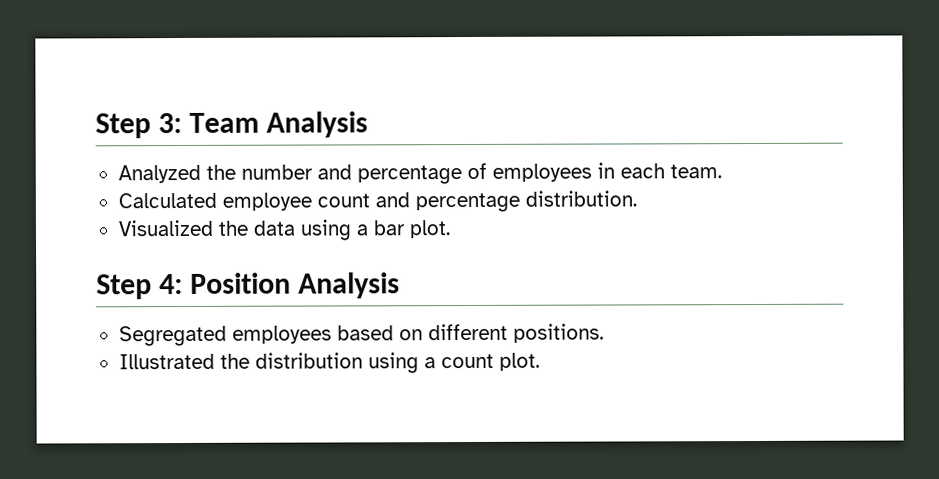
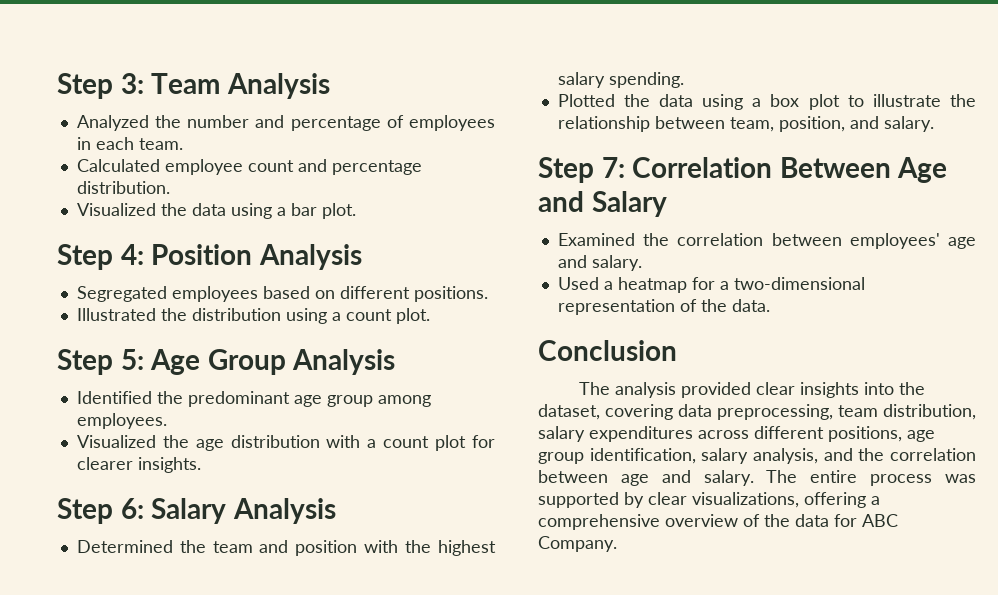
(540, 361) none -> [57,349,396,375] [76,391,431,407] [76,413,167,429] [76,435,495,451] [76,457,201,473] [57,498,336,524] [76,540,496,556] [557,72,684,88] [557,94,976,110] [557,116,934,132] [538,157,948,183] [538,191,667,217] [557,233,976,249] [557,255,642,271] [557,277,865,293] [557,299,770,315] [538,340,677,361] [579,382,926,398] [538,404,976,420] [538,426,935,442] [538,448,976,464] [538,470,976,486] [538,492,880,508] [538,514,898,530] [538,536,617,552] // Step 5: Age Group Analysis // Identified the predominant age group among employees. // Visualized the age distribution with a count plot for clearer insights. // Step 6: Salary Analysis // Determined the team and position with the highest salary spending. // Plotted the data using a box plot to illustrate the relationship between team, position, and salary. // Step 7: Correlation Between Age and Salary // Examined the correlation between employees' age and salary. // Used a heatmap for a two-dimensional representation of the data. // Conclusion // The analysis provided clear insights into the dataset, covering data preprocessing, team distribution, salary expenditures across different positions, age group identification, salary analysis, and the correlation between age and salary. The entire process was supported by clear visualizations, offering a comprehensive overview of the data for ABC Company.

